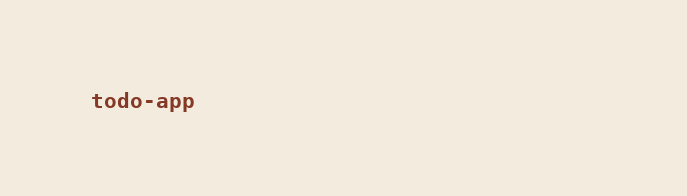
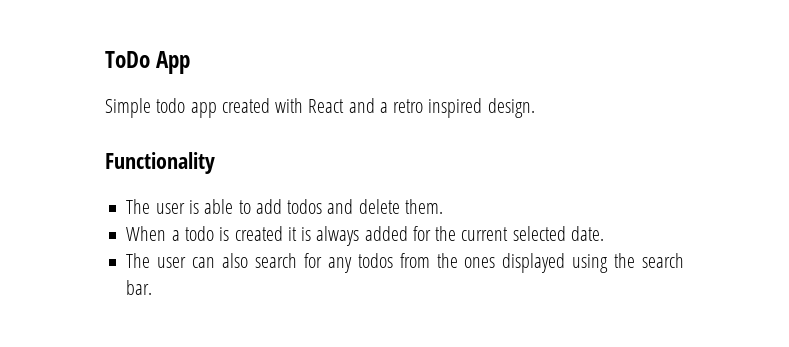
[91,92,195,112] todo-app -> [105,51,191,74] [105,98,535,118] [105,152,215,174] [126,199,443,214] [126,226,604,246] [126,253,684,273] [126,280,153,295] ToDo App // Simple todo app created with React and a retro inspired design. // Functionality // The user is able to add todos and delete them. // When a todo is created it is always added for the current selected date. // The user can also search for any todos from the ones displayed using the search bar.

